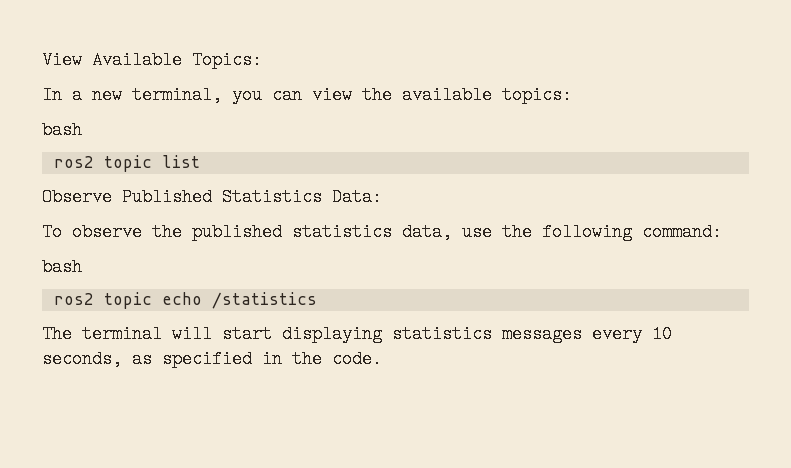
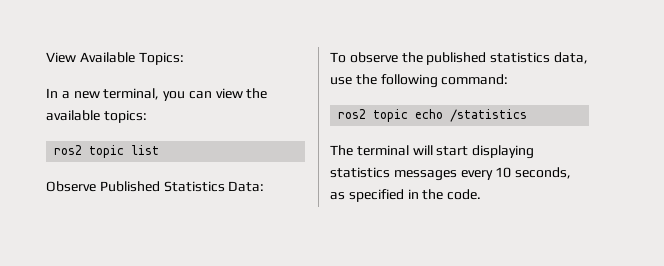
[42,121,82,139] // bash -> (147, 116) none
[42,258,82,276] // bash -> (509, 79) none

